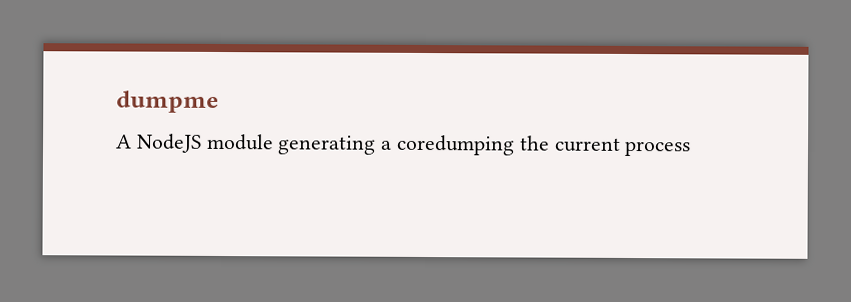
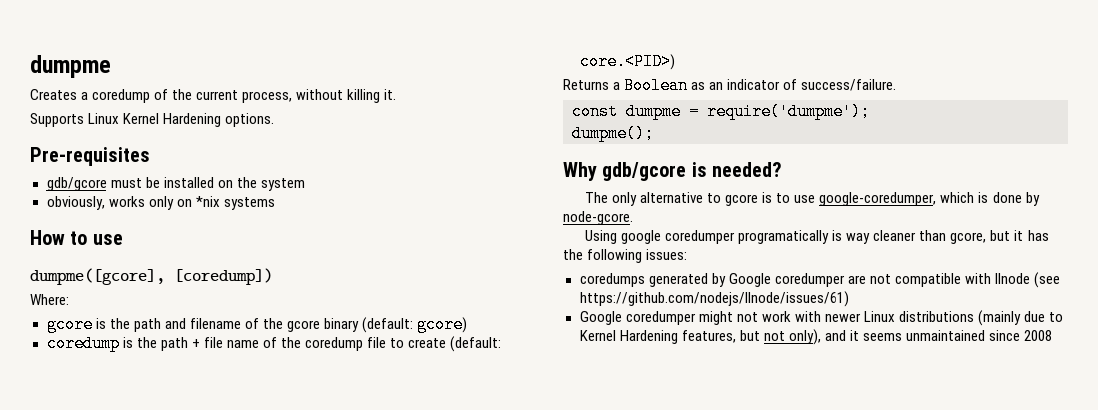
[116,133,692,157] A NodeJS module generating a coredumping the current process -> [30,89,397,103] [30,113,275,127] [30,147,150,166] [46,177,305,191] [46,196,275,210] [30,230,123,245] [30,268,273,285] [30,294,69,305] [46,316,468,333] [46,335,502,352] [579,53,675,70] [563,77,897,94] [572,103,870,120] [572,125,654,142] [563,162,783,181] [584,192,1040,206] [563,211,633,225] [584,230,1049,244] [563,249,688,263] [579,272,1060,288] [579,291,849,307] [579,310,1064,326] [579,329,1053,345] Creates a coredump of the current process, without killing it. // Supports Linux Kernel Hardening options. // Pre-requisites // gdb/gcore must be installed on the system // obviously, works only on *nix systems // How to use // dumpme([gcore], [coredump]) // Where: // gcore is the path and filename of the gcore binary (default: gcore) // coredump is the path + file name of the coredump file to create (default: core.<PID>) // Returns a Boolean as an indicator of success/failure. // const dumpme = require('dumpme'); // dumpme(); // Why gdb/gcore is needed? // The only alternative to gcore is to use google-coredumper, which is done by node-gcore. // Using google coredumper programatically is way cleaner than gcore, but it has the following issues: // coredumps generated by Google coredumper are not compatible with llnode (see https://github.com/nodejs/llnode/issues/61) // Google coredumper might not work with newer Linux distributions (mainly due to Kernel Hardening features, but not only), and it seems unmaintained since 2008

